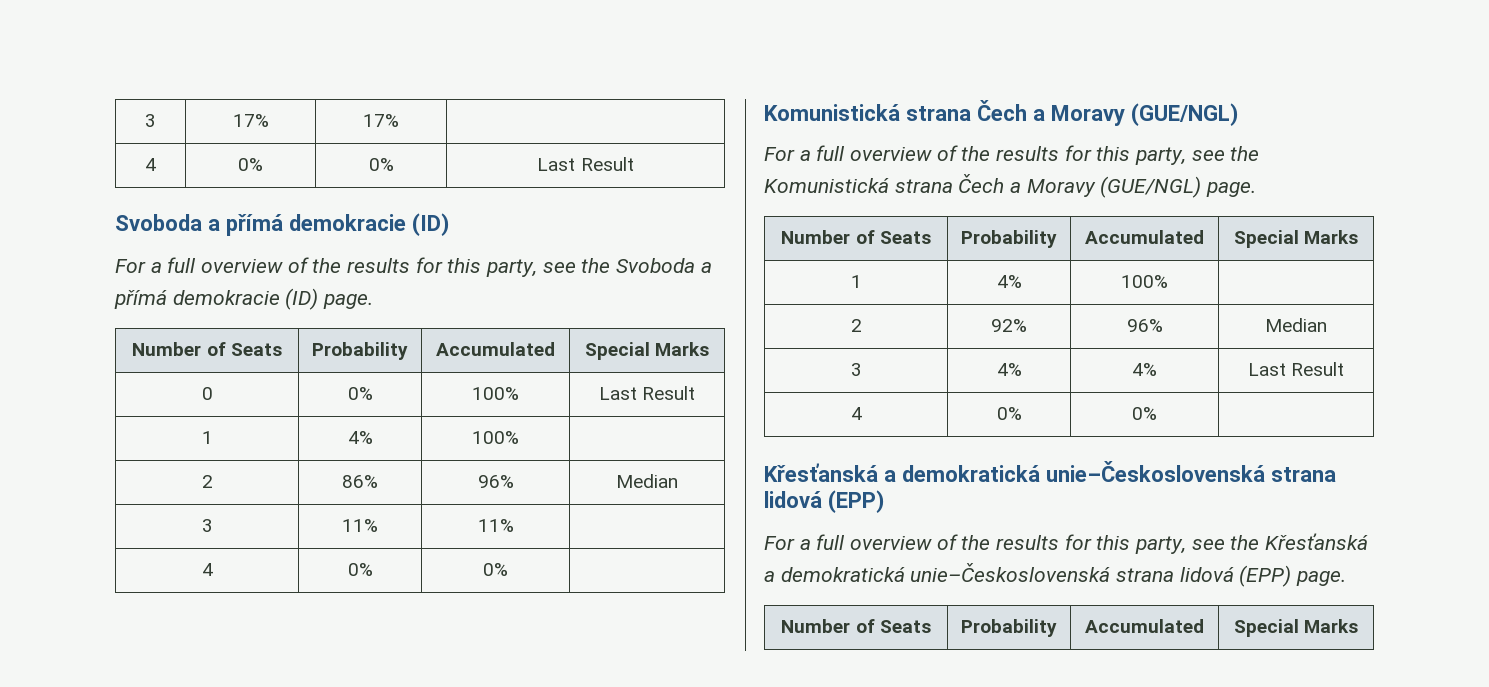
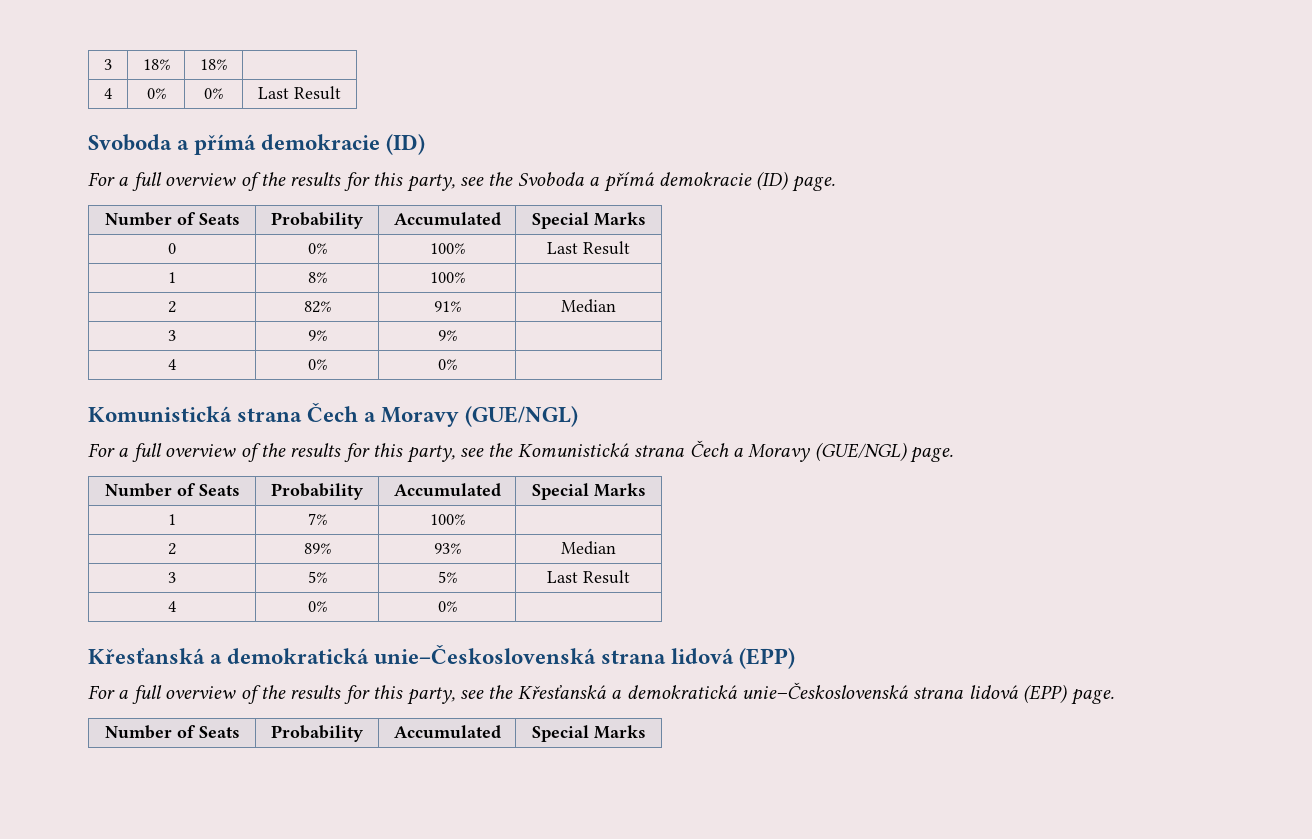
[145,114,156,127] [232,114,269,127] [363,114,399,127] 3 | 17% | 17% -> [104,59,112,70] [142,59,170,70] [200,59,227,70] 3 | 18% | 18%
[347,431,373,444] [472,431,519,444] [201,475,213,488] [342,475,378,488] [477,475,514,488] [616,474,678,488] [201,519,213,532] [342,519,378,532] [477,519,514,532] 4% | 100% | // 2 | 86% | 96% | Median // 3 | 11% | 11% -> [307,272,327,283] [429,272,465,283] [168,301,176,313] [303,301,331,313] [433,301,461,312] [561,299,616,313] [168,330,176,341] [307,330,327,341] [437,330,457,341] 8% | 100% | // 2 | 82% | 91% | Median // 3 | 9% | 9%
[996,275,1022,288] [1121,275,1168,288] [850,319,862,332] [991,319,1027,332] [1126,319,1163,332] [1265,318,1327,332] [850,363,862,376] [996,363,1022,376] [1132,363,1157,376] 4% | 100% | // 2 | 92% | 96% | Median // 3 | 4% | 4% -> [307,513,327,525] [429,514,465,525] [168,543,176,555] [303,543,331,554] [433,543,461,554] [561,541,616,555] [168,572,176,583] [307,571,327,583] [437,571,457,583] 7% | 100% | // 2 | 89% | 93% | Median // 3 | 5% | 5%

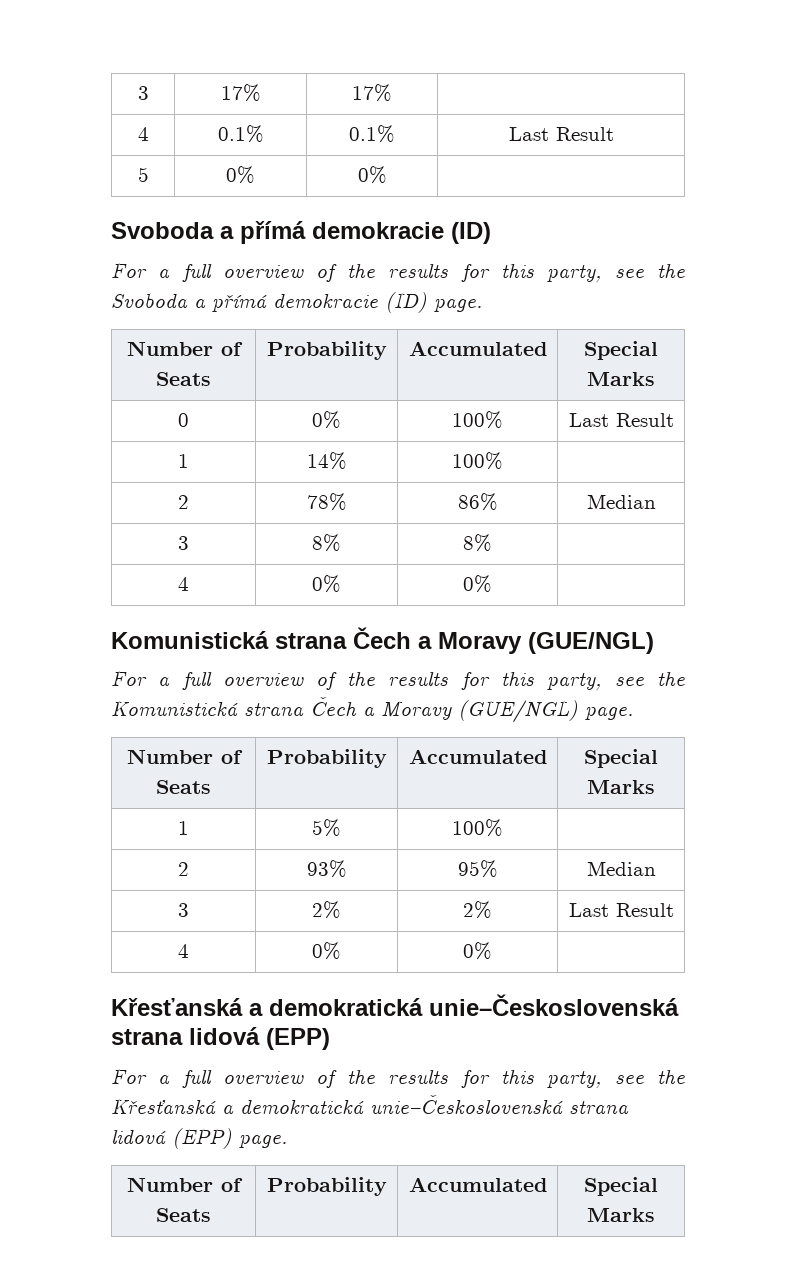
[104,59,112,70] [142,59,170,70] [200,59,227,70] [104,88,112,99] [146,88,166,99] [204,88,223,99] [258,86,341,100] 3 | 18% | 18% | // 4 | 0% | 0% | Last Result -> [137,86,149,100] [220,84,261,102] [352,84,392,102] [137,127,149,141] [217,125,264,143] [349,125,395,143] [508,127,614,141] [137,167,149,182] [226,166,255,184] [357,166,387,184] 3 | 17% | 17% | // 4 | 0.1% | 0.1% | Last Result // 5 | 0% | 0% |
[307,272,327,283] [429,272,465,283] [168,301,176,313] [303,301,331,313] [433,301,461,312] [561,299,616,313] [168,330,176,341] [307,330,327,341] [437,330,457,341] 8% | 100% | // 2 | 82% | 91% | Median // 3 | 9% | 9% -> [306,452,347,470] [451,452,503,470] [178,495,189,509] [306,493,347,511] [457,493,498,511] [586,494,656,509] [178,536,189,550] [312,534,341,552] [462,534,492,552] 14% | 100% | // 2 | 78% | 86% | Median // 3 | 8% | 8%
[307,513,327,525] [429,514,465,525] [168,543,176,555] [303,543,331,554] [433,543,461,554] [561,541,616,555] [168,572,176,583] [307,571,327,583] [437,571,457,583] 7% | 100% | // 2 | 89% | 93% | Median // 3 | 5% | 5% -> [312,819,341,837] [451,819,503,837] [178,862,189,876] [306,860,347,878] [457,860,498,878] [586,861,656,876] [178,903,189,917] [312,901,341,919] [462,901,492,919] 5% | 100% | // 2 | 93% | 95% | Median // 3 | 2% | 2%

